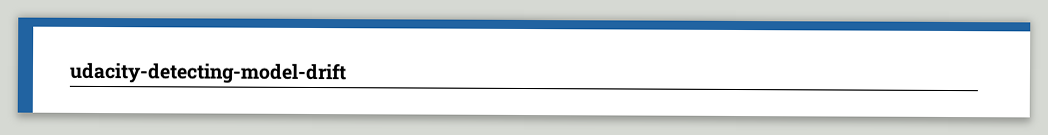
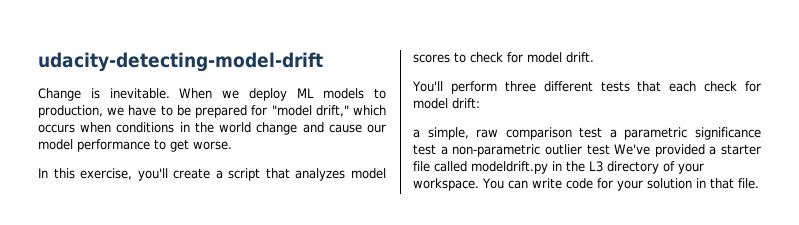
(347, 73) none -> [38,88,386,101] [38,105,387,118] [38,122,387,135] [38,139,232,152] [38,168,386,181] [413,52,594,63] [412,81,761,94] [413,98,480,109] [413,127,761,140] [413,144,761,157] [413,161,704,174] [413,178,759,191] // Change is inevitable. When we deploy ML models to production, we have to be prepared for "model drift," which occurs when conditions in the world change and cause our model performance to get worse. // In this exercise, you'll create a script that analyzes model scores to check for model drift. // You'll perform three different tests that each check for model drift: // a simple, raw comparison test a parametric significance test a non-parametric outlier test We've provided a starter file called modeldrift.py in the L3 directory of your workspace. You can write code for your solution in that file.

